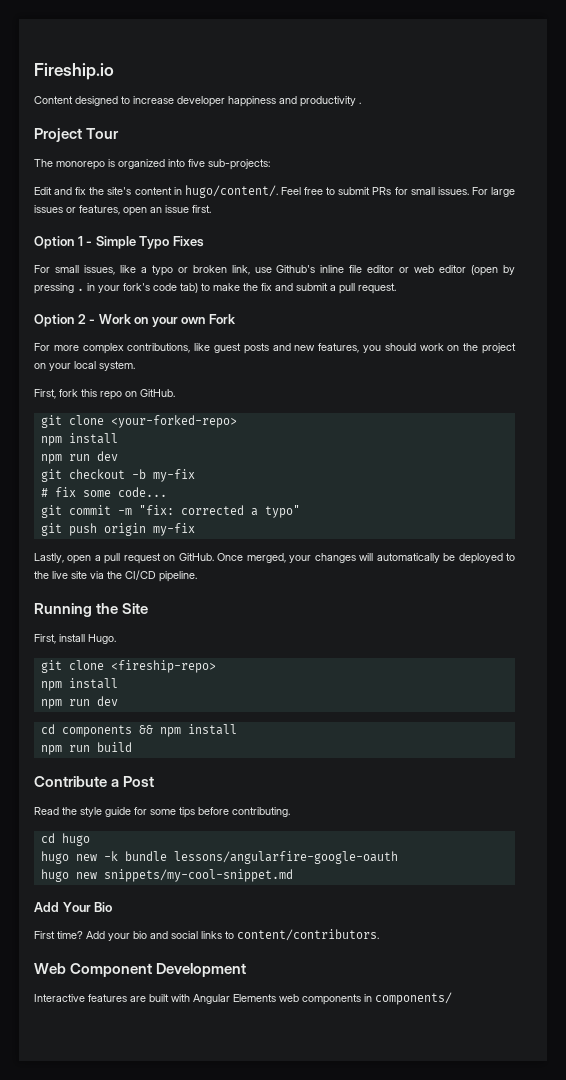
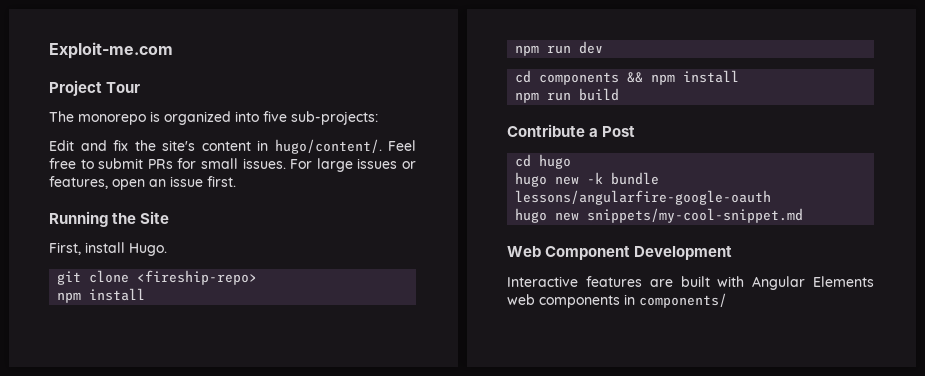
[34,63,114,80] [34,96,361,107] Fireship.io // Content designed to increase developer happiness and productivity . -> [49,42,173,59] Exploit-me.com
[34,236,204,249] [34,265,516,276] [34,283,396,294] [34,314,236,327] [34,343,517,354] [34,361,135,371] [34,389,175,400] [40,415,237,428] [40,433,118,446] [40,451,118,464] [40,469,195,482] [40,487,167,497] [40,505,300,518] [40,523,195,536] [34,553,515,564] [34,570,197,582] // Option 1 - Simple Typo Fixes // For small issues, like a typo or broken link, use Github's inline file editor or web editor (open by pressing . in your fork's code tab) to make the fix and submit a pull request. // Option 2 - Work on your own Fork // For more complex contributions, like guest posts and new features, you should work on the project on your local system. // First, fork this repo on GitHub. // git clone <your-forked-repo> // npm install // npm run dev // git checkout -b my-fix // # fix some code... // git commit -m "fix: corrected a typo" // git push origin my-fix // Lastly, open a pull request on GitHub. Once merged, your changes will automatically be deployed to the live site via the CI/CD pipeline. -> (236, 181) none
[34,807,290,818] // Read the style guide for some tips before contributing. -> (636, 131) none
[34,902,113,912] [34,929,379,941] // Add Your Bio // First time? Add your bio and social links to content/contributors. -> (804, 215) none

